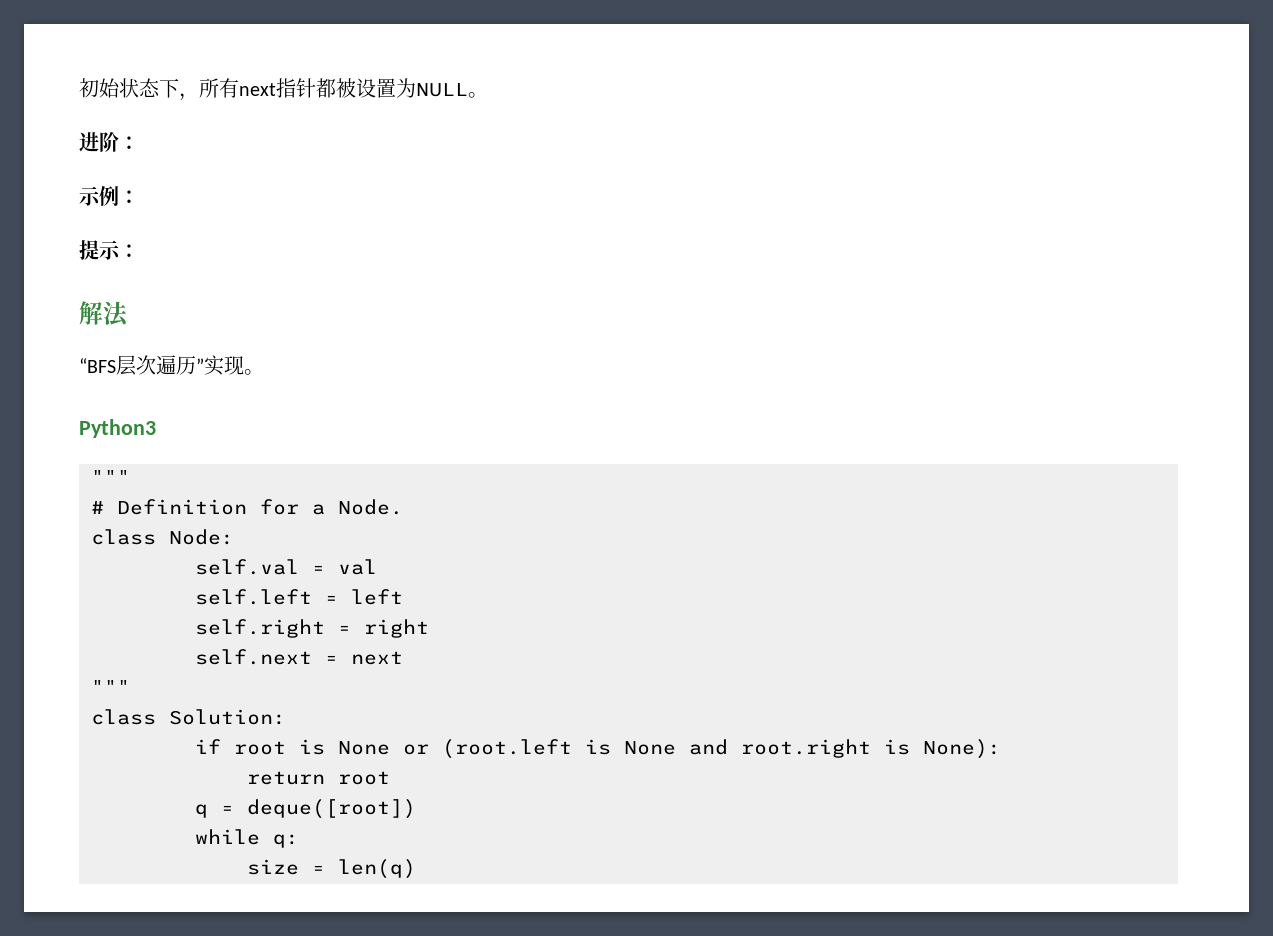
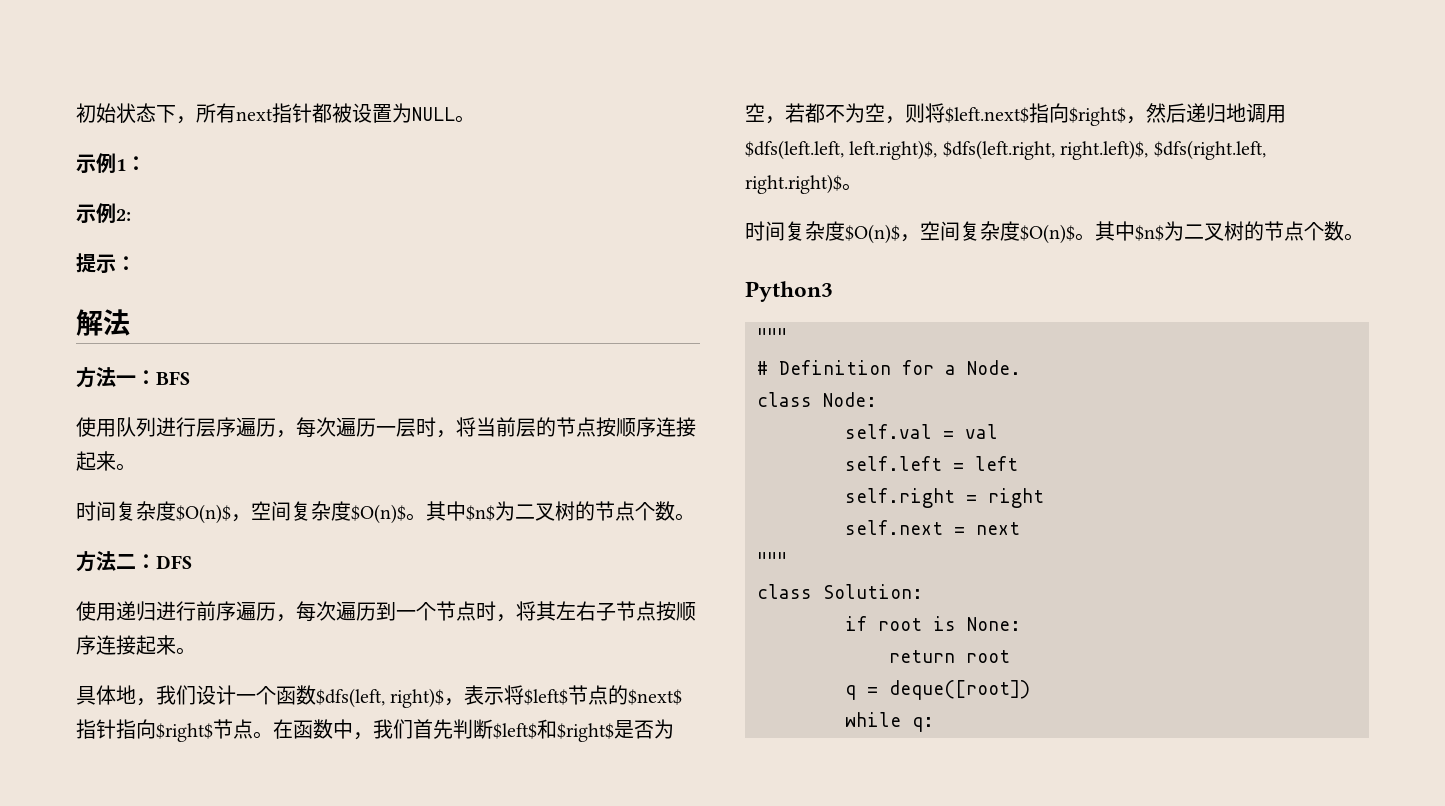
[79,132,119,152] 进阶 -> [76,153,126,173] 示例1
[119,190,139,204] ： -> [116,209,131,221] 2:
[79,355,244,376] “BFS层次遍历”实现 -> [76,367,190,388] [76,417,696,438] [76,451,136,471] [76,501,695,524] [76,551,192,572] [76,601,696,622] [76,635,196,655] [76,685,683,708] [76,719,674,742] [745,103,1286,126] [745,140,1266,160] [745,174,862,194] [745,221,1344,244] 方法一：BFS // 使用队列进行层序遍历，每次遍历一层时，将当前层的节点按顺序连接起来。 // 时间复杂度$O(n)$，空间复杂度$O(n)$。其中$n$为二叉树的节点个数。 // 方法二：DFS // 使用递归进行前序遍历，每次遍历到一个节点时，将其左右子节点按顺序连接起来。 // 具体地，我们设计一个函数$dfs(left, right)$，表示将$left$节点的$next$指针指向$right$节点。在函数中，我们首先判断$left$和$right$是否为空，若都不为空，则将$left.next$指向$right$，然后递归地调用$dfs(left.left, left.right)$, $dfs(left.right, right.left)$, $dfs(right.left, right.right)$。 // 时间复杂度$O(n)$，空间复杂度$O(n)$。其中$n$为二叉树的节点个数
[338,739,1001,759] None or (root.left is None and root.right is None): -> [967,617,1021,631] None:
[247,859,416,879] // size = len(q) -> (934, 724) none

